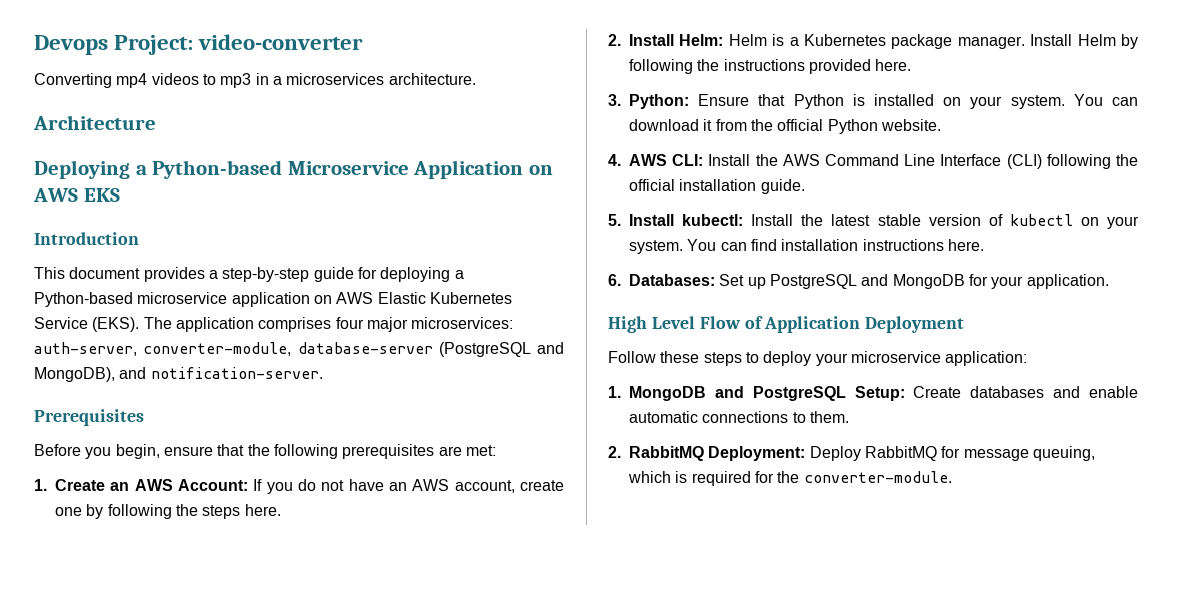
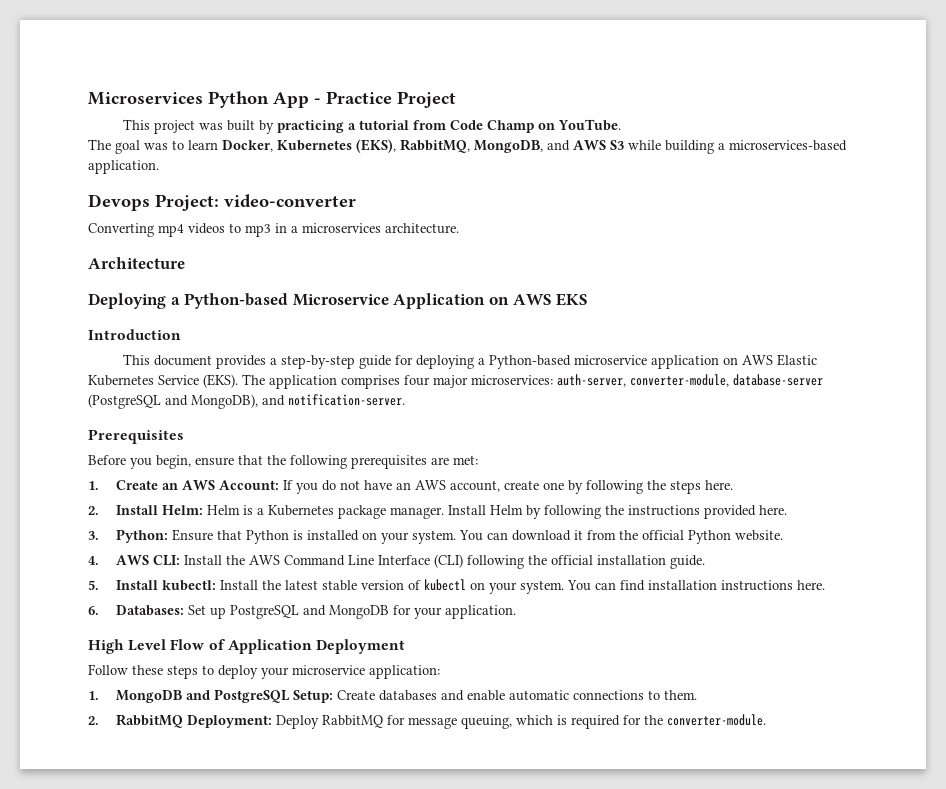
(34, 45) none -> [88,91,456,108] [123,119,622,134] [88,139,847,154] [88,160,159,174] Microservices Python App - Practice Project // This project was built by practicing a tutorial from Code Champ on YouTube. // The goal was to learn Docker, Kubernetes (EKS), RabbitMQ, MongoDB, and AWS S3 while building a microservices-based application. //

